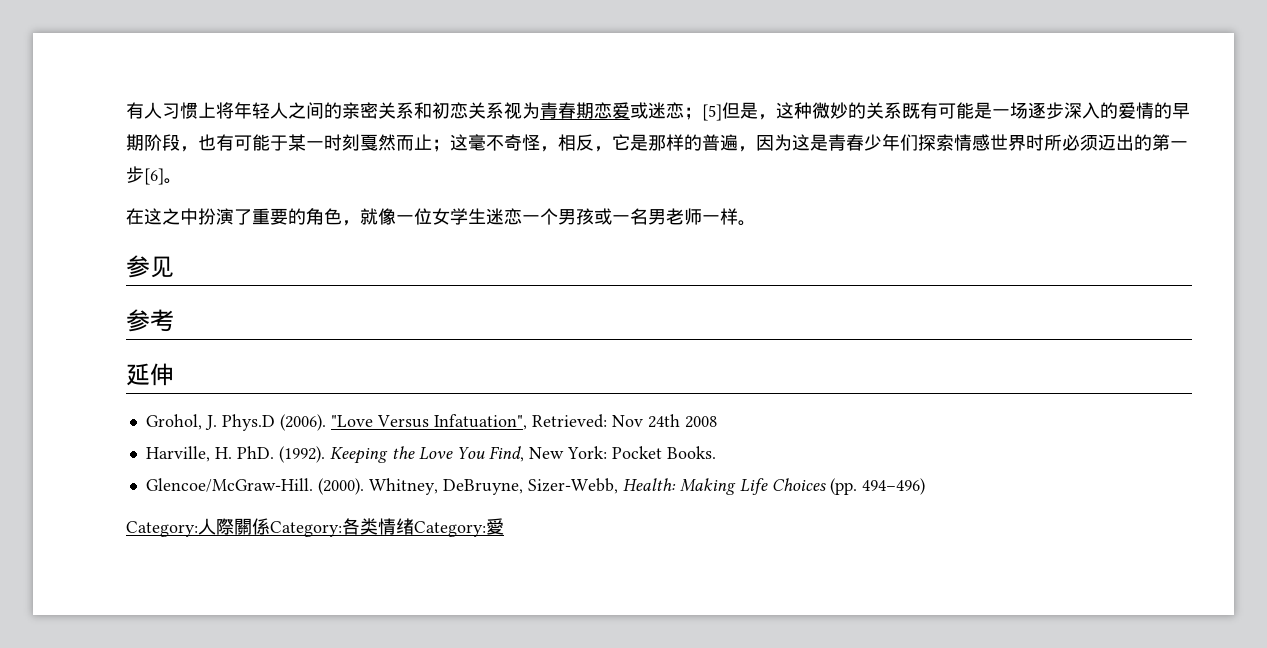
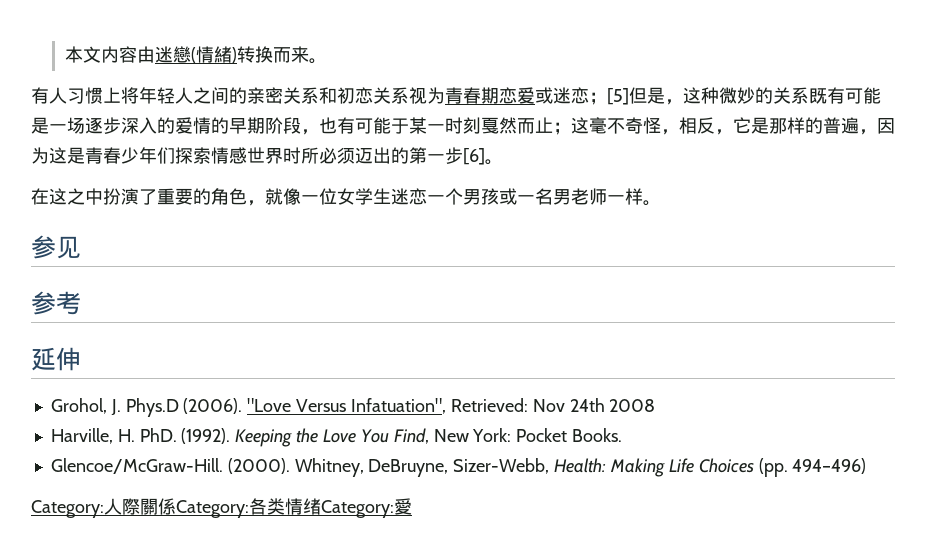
(126, 110) none -> [64,46,327,64] 本文内容由迷戀(情緒)转换而来。 //

